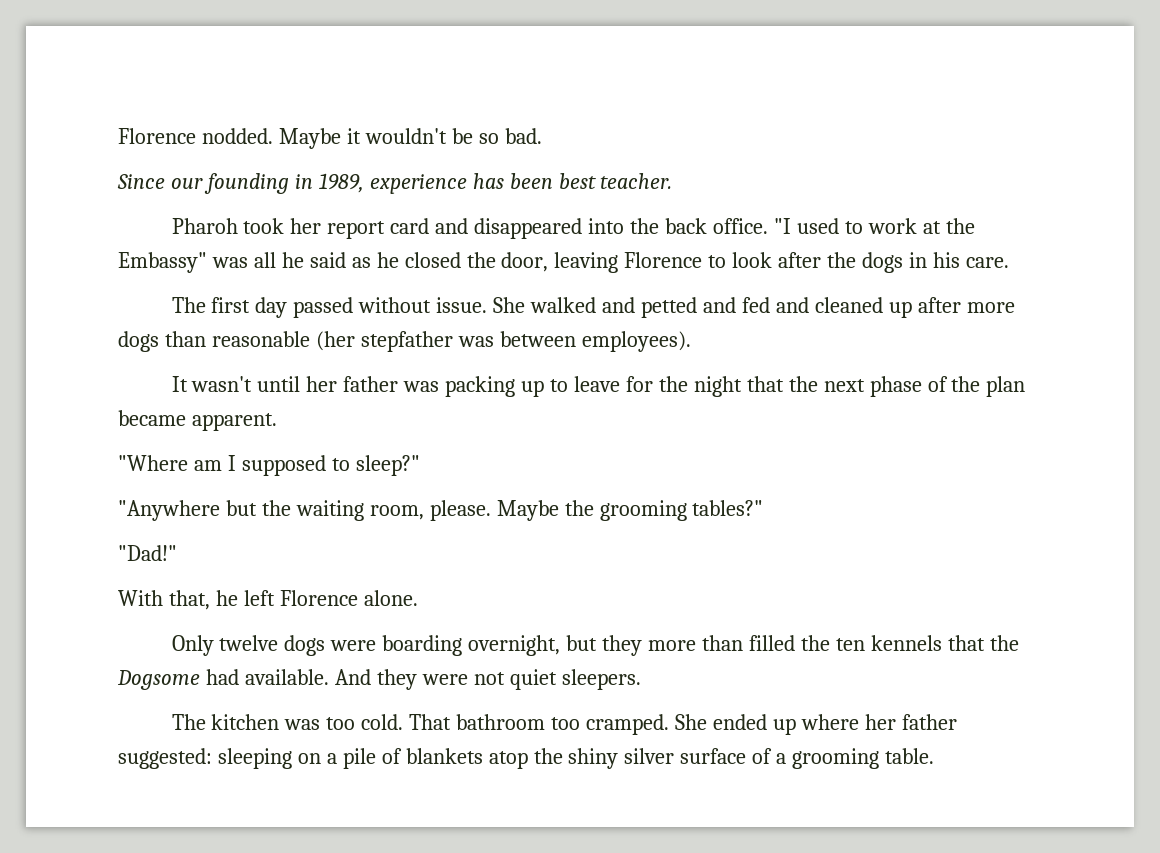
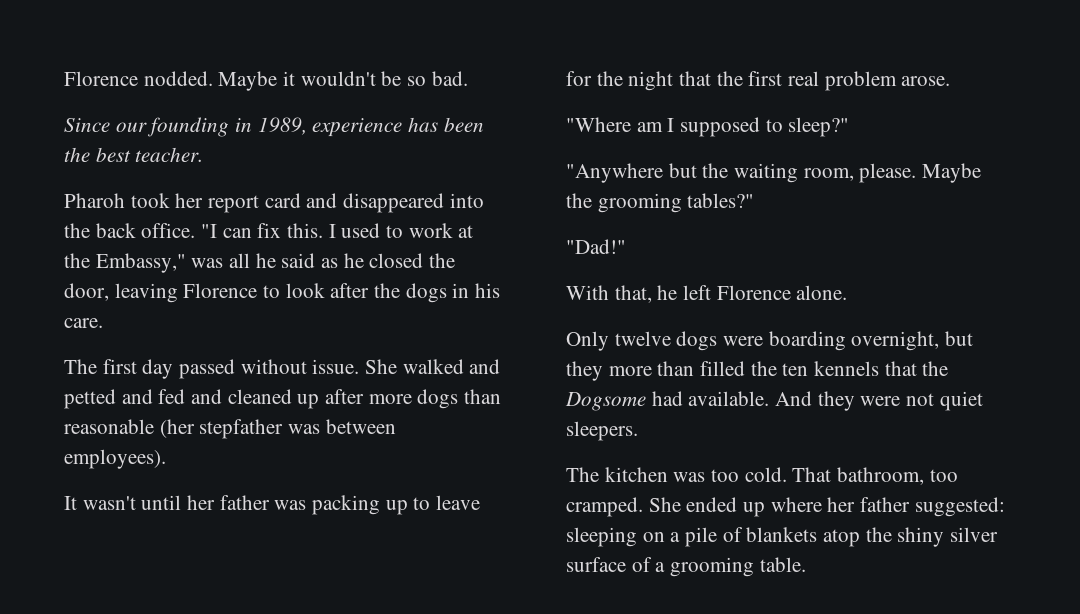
(553, 181) none -> [64,147,90,162] the
(791, 226) none -> [222,223,336,238] can fix this. I
[118,252,207,273] Embassy" -> [95,253,186,273] Embassy,"
[823,376,1026,397] [118,410,277,431] next phase of the plan became apparent. -> [748,71,951,91] first real problem arose.
[456,714,546,730] bathroom -> [837,467,925,485] bathroom,

